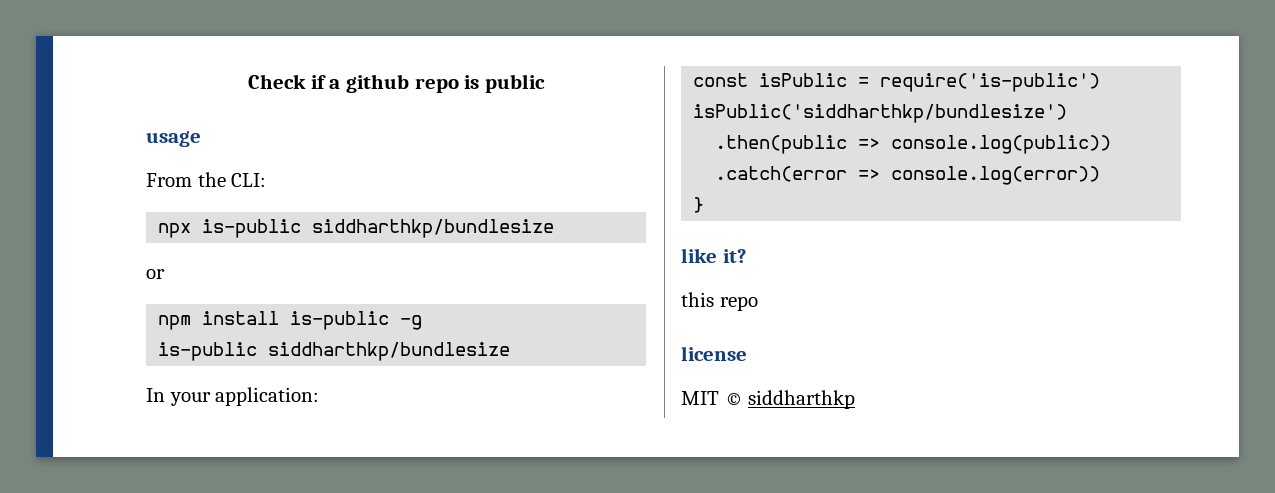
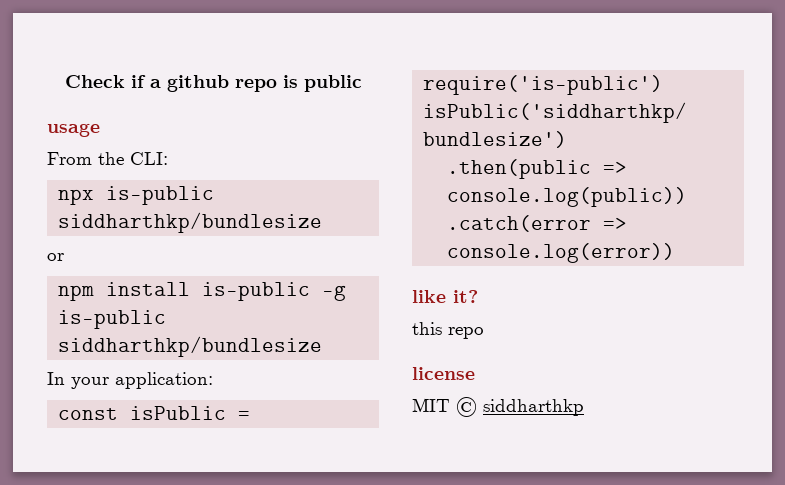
[693,197,705,213] // } -> (676, 253) none

